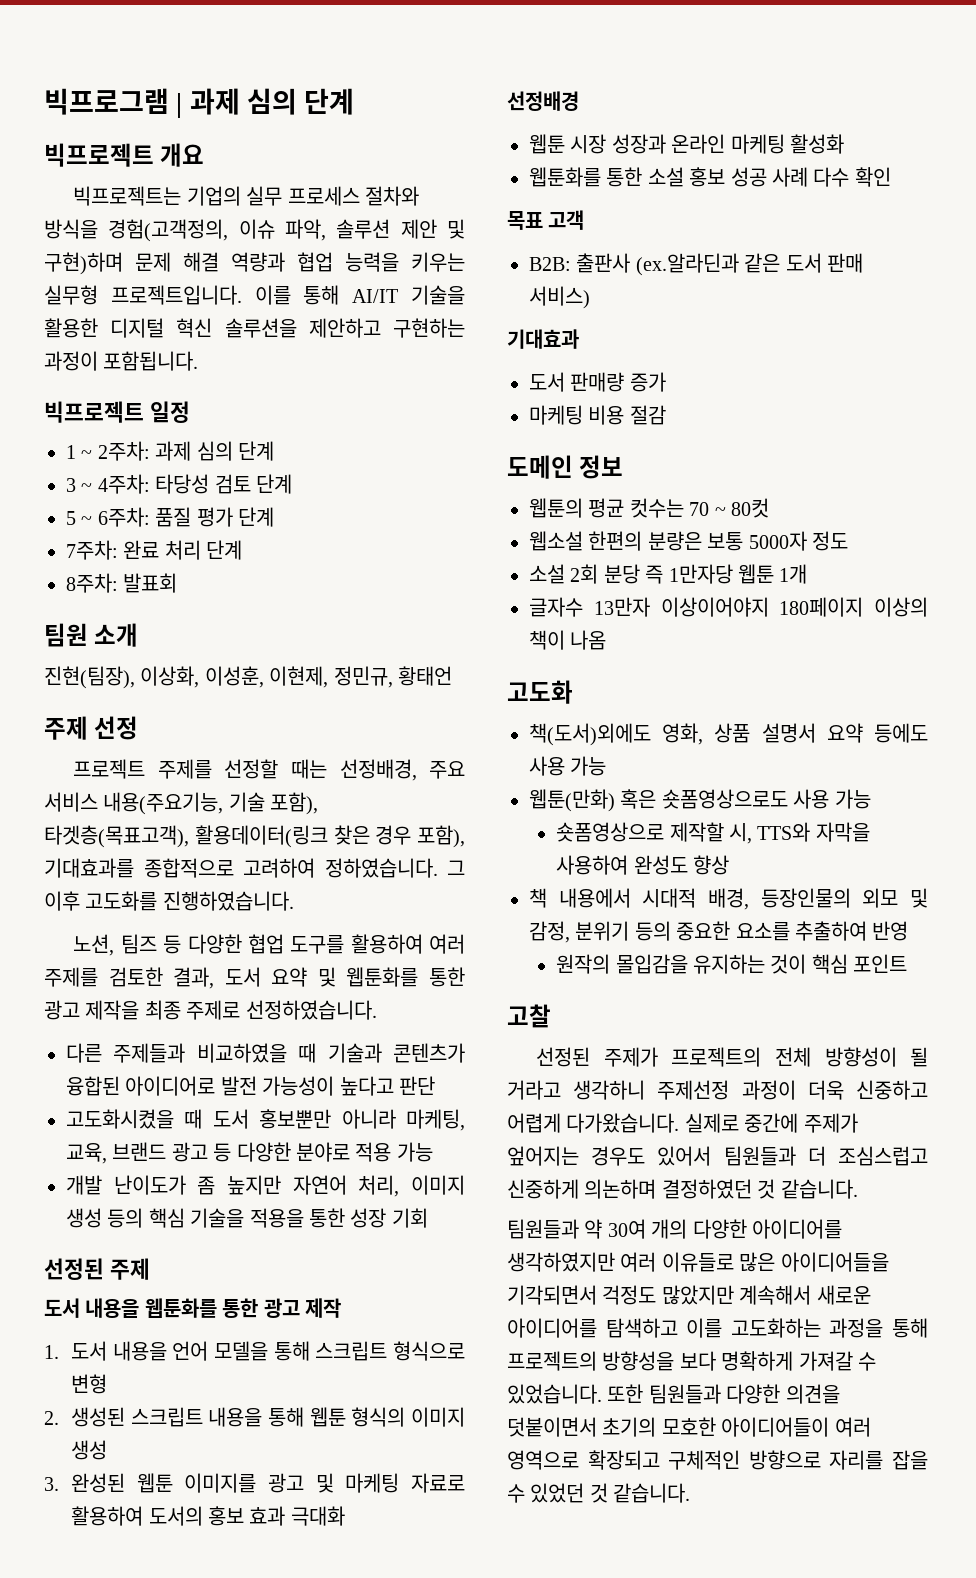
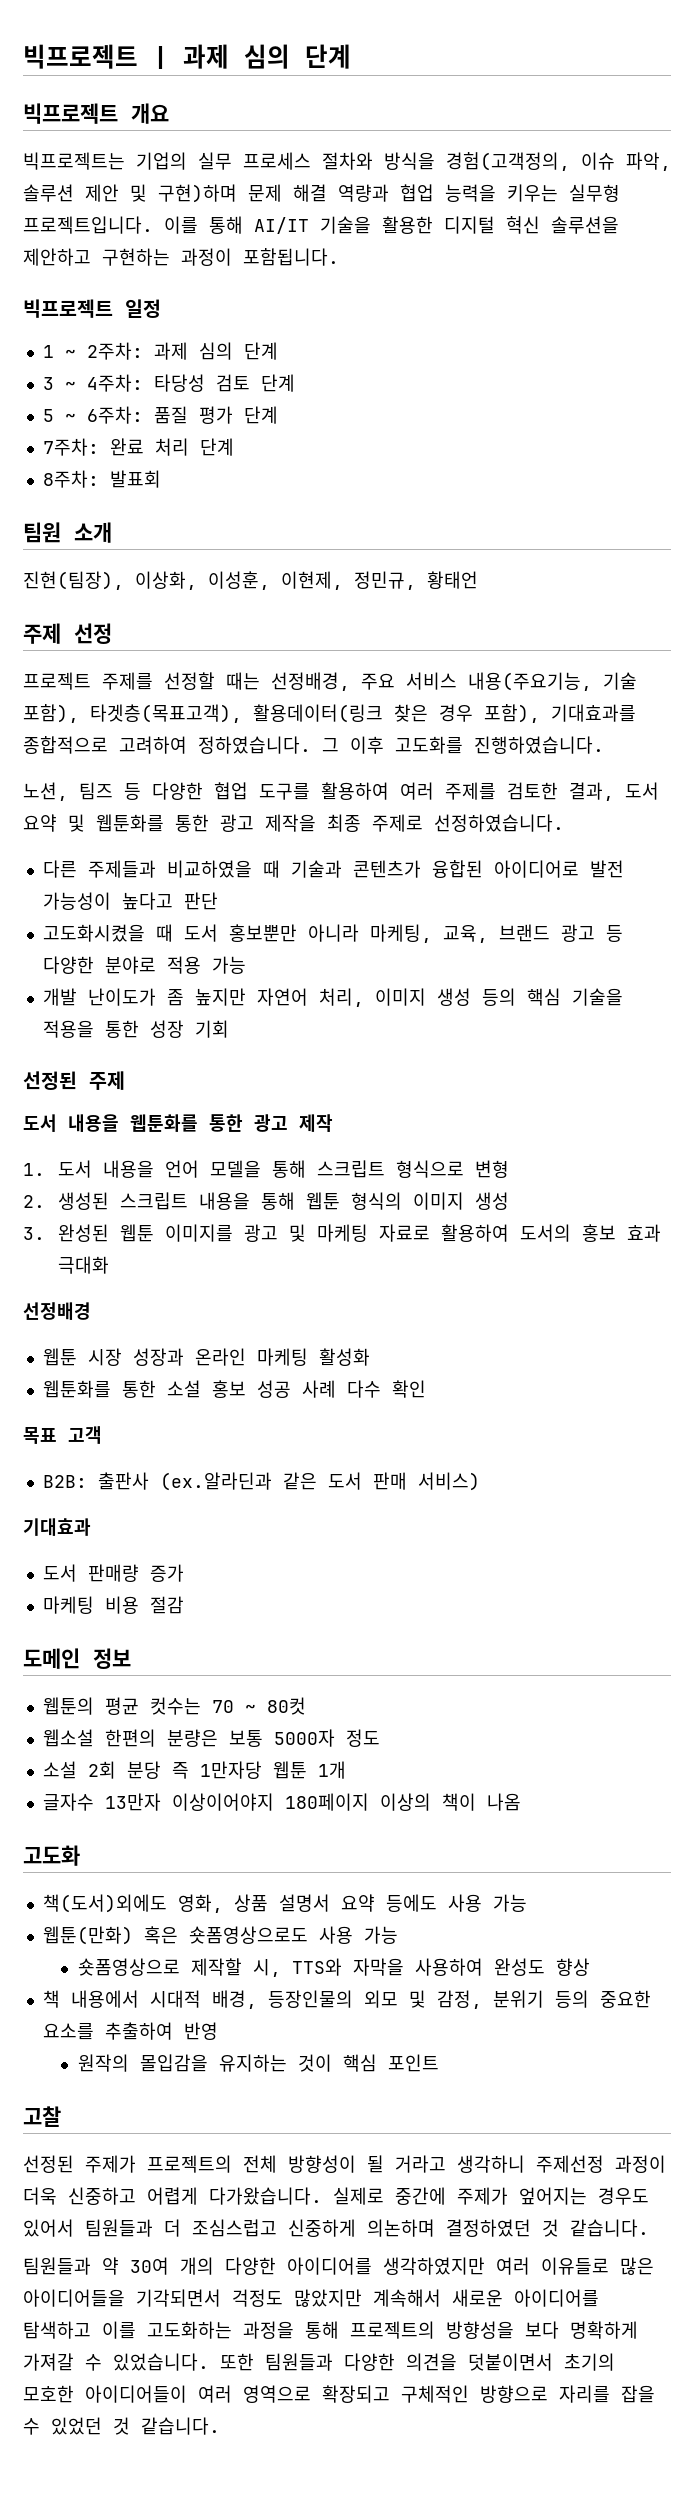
[44,88,169,115] 빅프로그램 -> [23,44,138,69] 빅프로젝트

